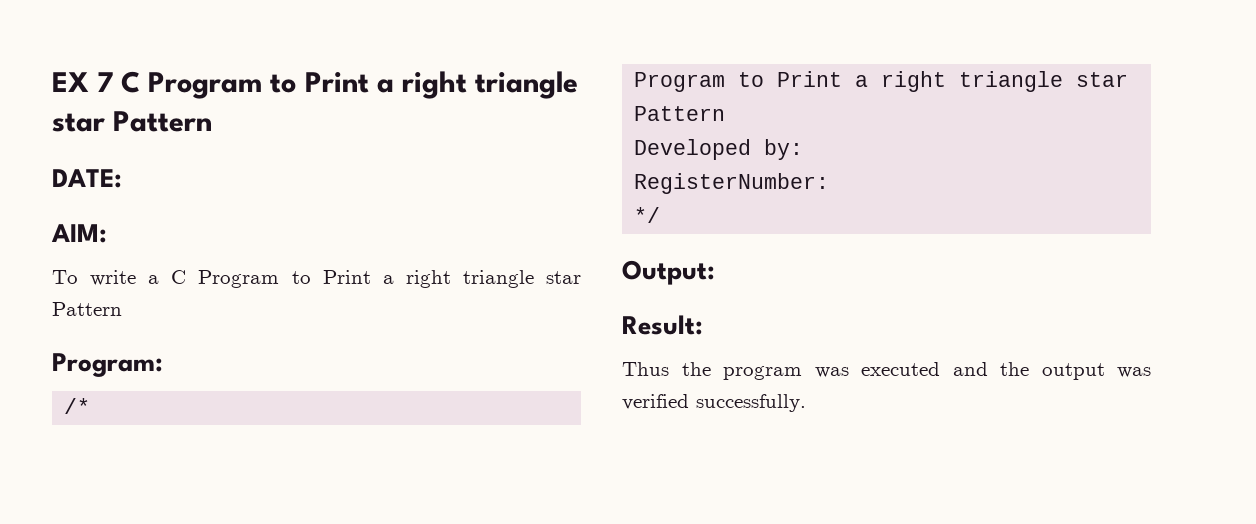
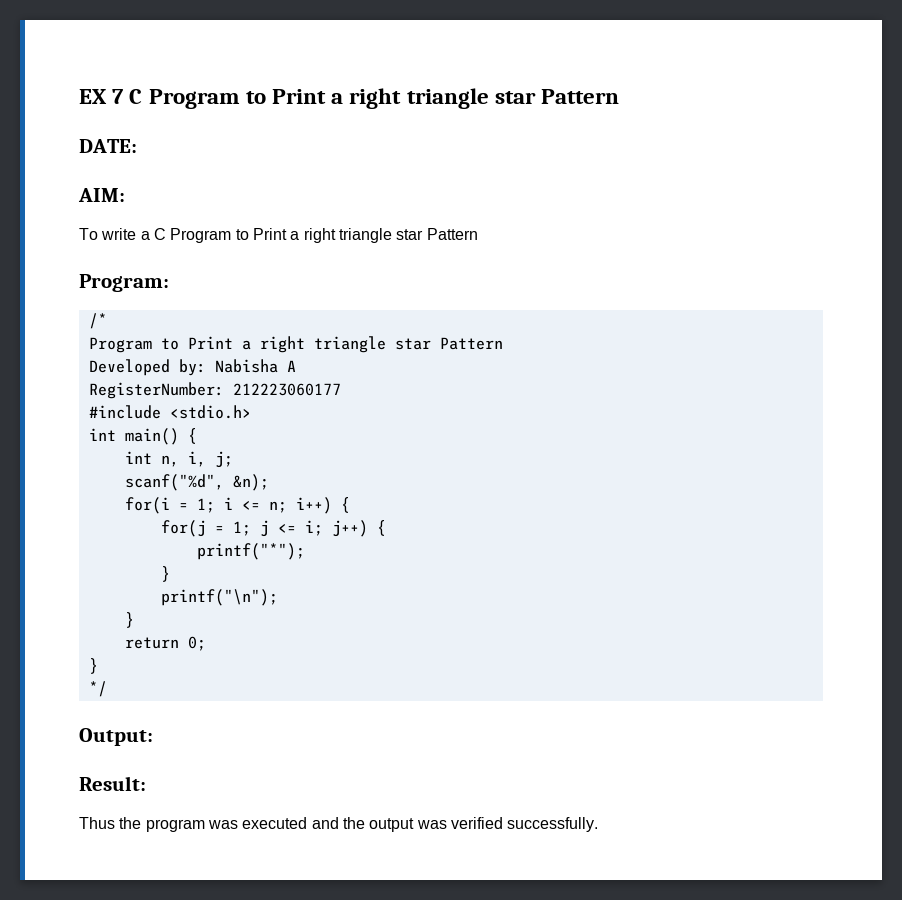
(804, 149) none -> [214,359,296,373] Nabisha A
(830, 183) none -> [232,383,341,396] [88,405,251,419] [88,428,197,445] [124,451,233,468] [124,474,269,491] [124,497,350,514] [160,520,386,537] [196,543,305,560] [160,566,170,582] [160,589,278,606] [124,612,134,628] [124,636,206,651] [88,658,98,674] 212223060177 // #include <stdio.h> // int main() { // int n, i, j; // scanf("%d", &n); // for(i = 1; i <= n; i++) { // for(j = 1; j <= i; j++) { // printf("*"); // } // printf("\n"); // } // return 0; // }

